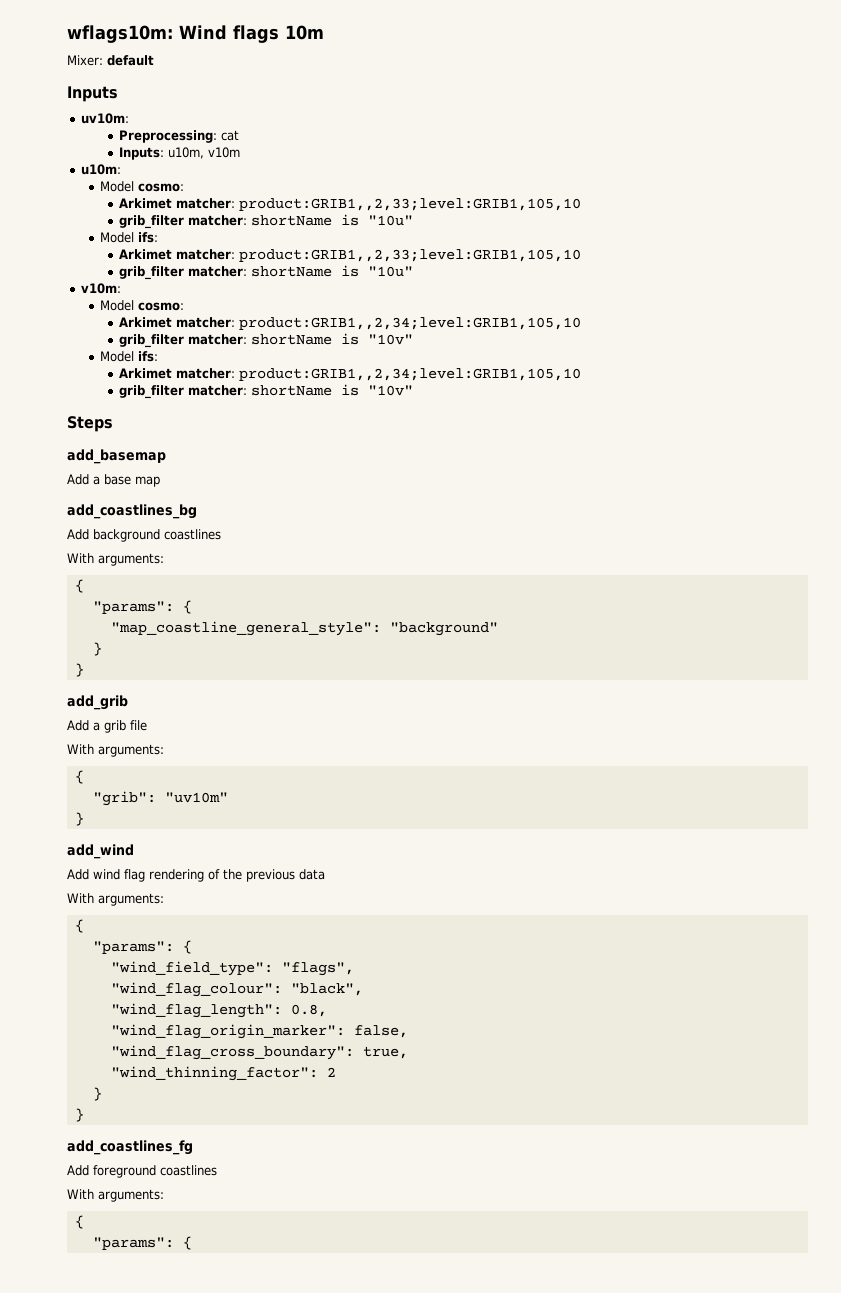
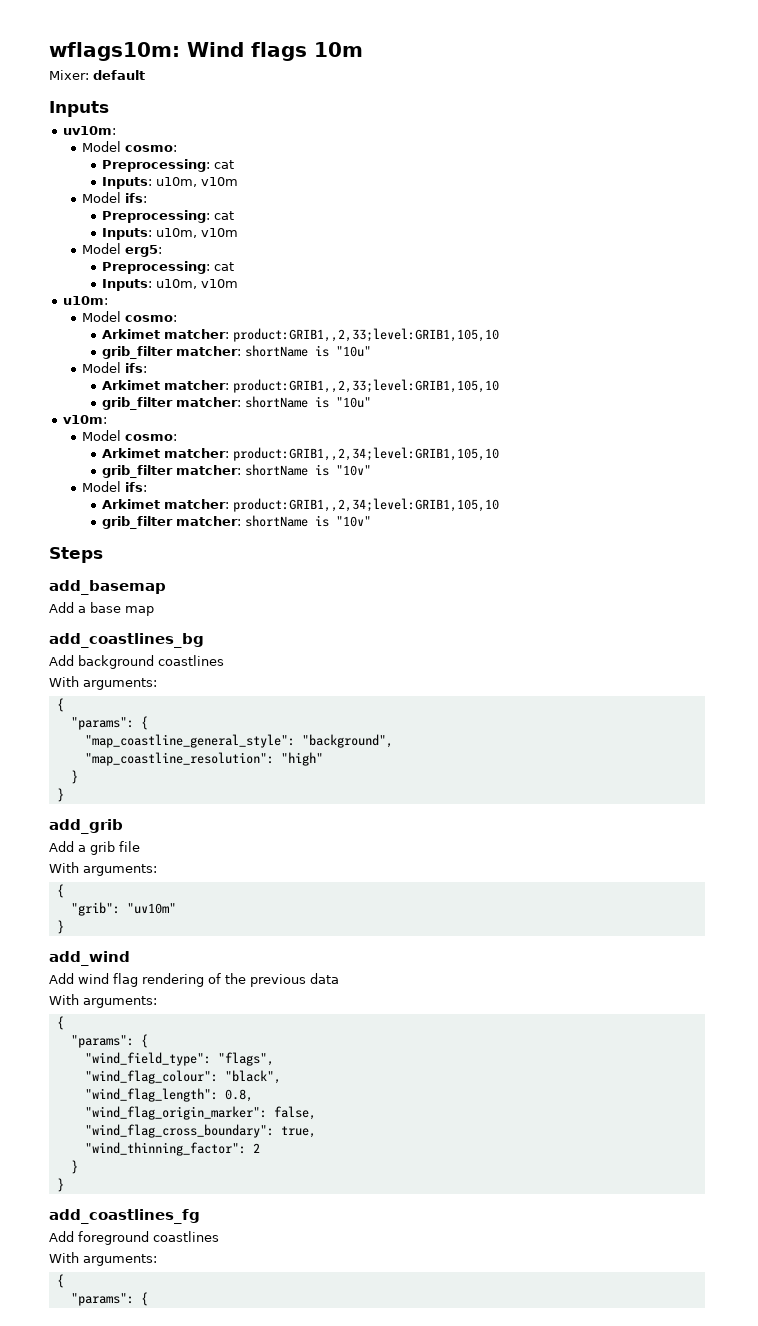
(129, 118) none -> [82,141,178,152] [102,159,235,172] [102,177,239,189] [82,192,148,203] [102,210,235,223] [102,228,239,240] [82,243,163,257] // Model cosmo: // Preprocessing: cat // Inputs: u10m, v10m // Model ifs: // Preprocessing: cat // Inputs: u10m, v10m // Model erg5:
[389,622,498,636] "background" -> [301,734,393,748] [84,752,323,766] "background", // "map_coastline_resolution": "high"

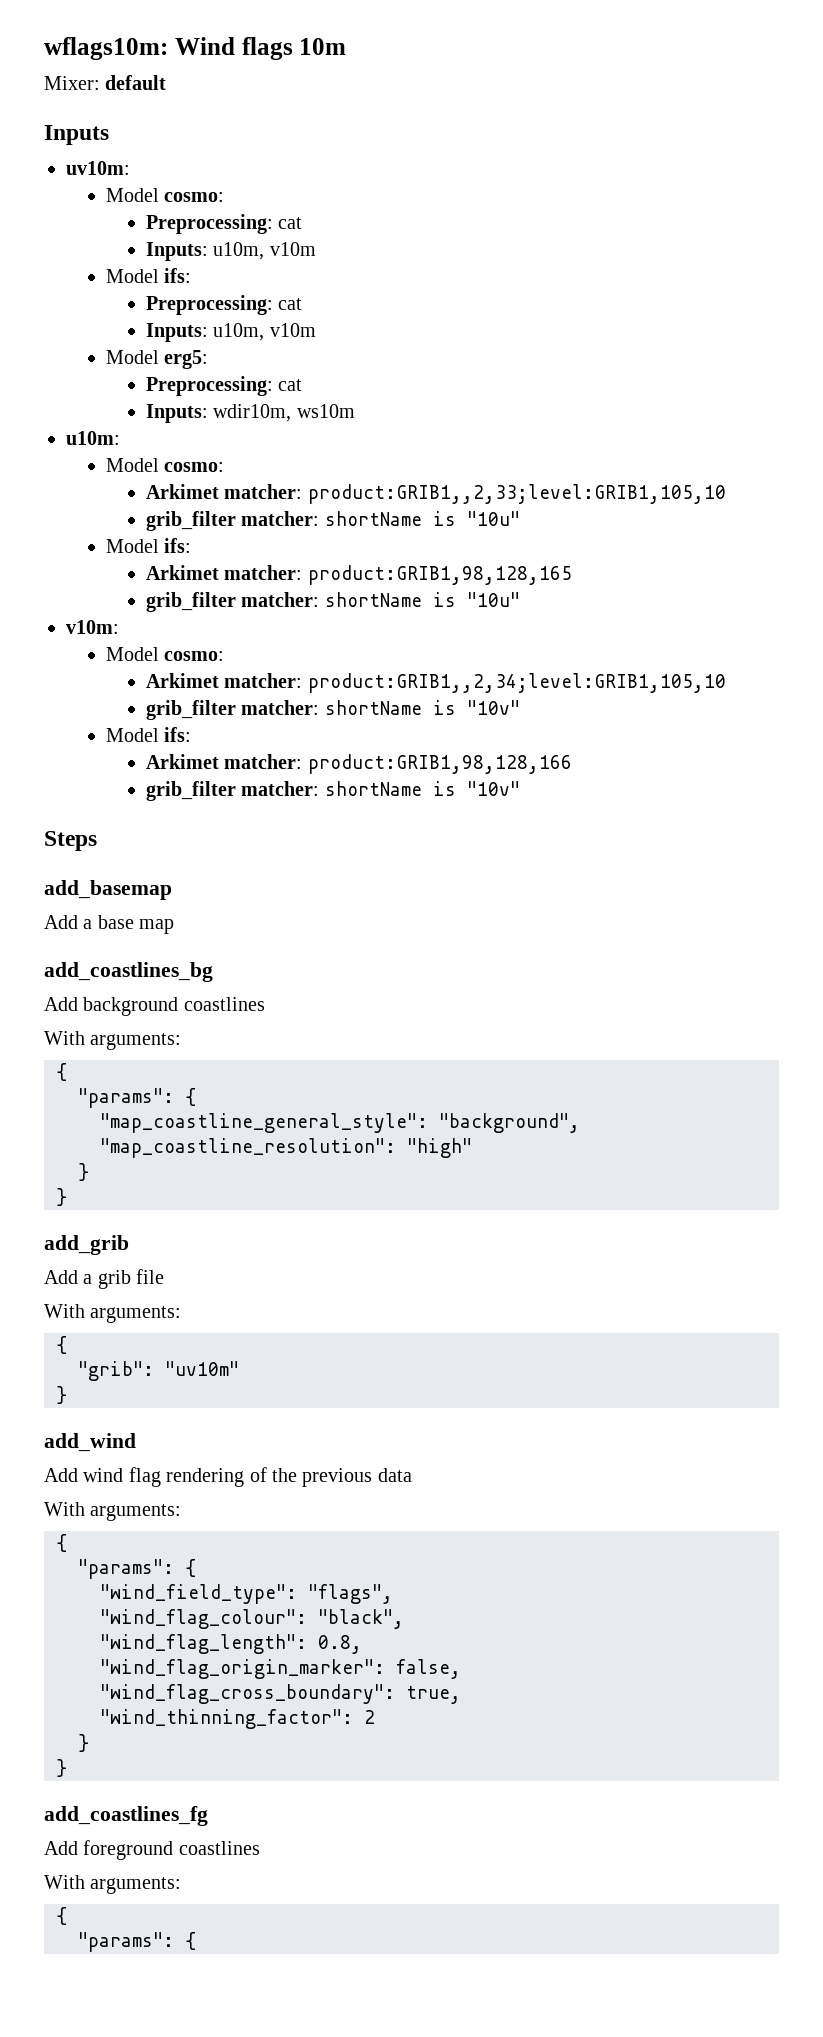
[156,279,239,289] u10m, v10m -> [213,404,355,422] wdir10m, ws10m
[233,379,500,393] product:GRIB1,,2,33;level:GRIB1,105,10 -> [307,565,572,585] product:GRIB1,98,128,165
[233,498,500,512] product:GRIB1,,2,34;level:GRIB1,105,10 -> [307,754,572,774] product:GRIB1,98,128,166

